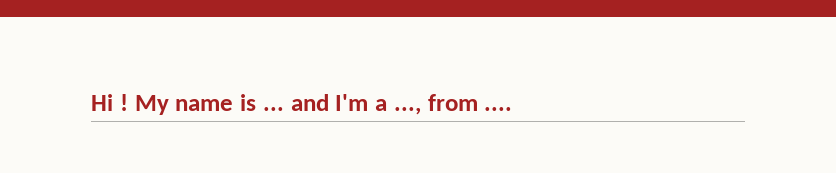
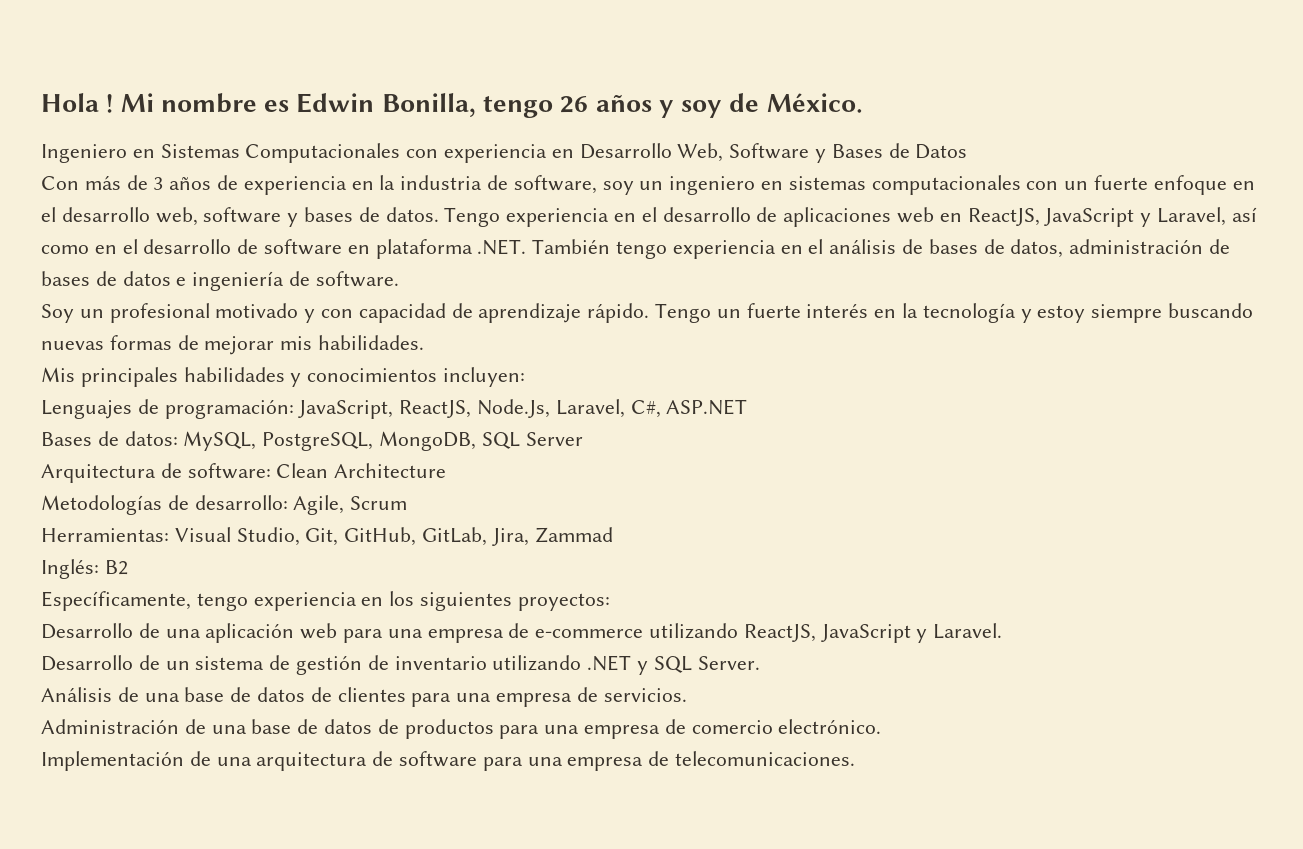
[91,94,513,115] Hi ! My name is ... and I'm a ..., from .... -> [41,93,863,118] [41,143,968,163] [41,175,1255,195] [41,207,1257,227] [41,239,1231,259] [41,271,399,291] [41,303,1254,323] [41,335,425,355] [41,367,526,387] [41,399,748,419] [41,431,583,451] [41,463,447,483] [41,495,408,515] [41,527,613,546] [41,559,128,579] [41,591,610,611] [41,623,1003,643] [41,655,760,675] [41,687,687,707] [41,719,882,739] [41,751,856,771] Hola ! Mi nombre es Edwin Bonilla, tengo 26 años y soy de México. // Ingeniero en Sistemas Computacionales con experiencia en Desarrollo Web, Software y Bases de Datos // Con más de 3 años de experiencia en la industria de software, soy un ingeniero en sistemas computacionales con un fuerte enfoque en el desarrollo web, software y bases de datos. Tengo experiencia en el desarrollo de aplicaciones web en ReactJS, JavaScript y Laravel, así como en el desarrollo de software en plataforma .NET. También tengo experiencia en el análisis de bases de datos, administración de bases de datos e ingeniería de software. // Soy un profesional motivado y con capacidad de aprendizaje rápido. Tengo un fuerte interés en la tecnología y estoy siempre buscando nuevas formas de mejorar mis habilidades. // Mis principales habilidades y conocimientos incluyen: // Lenguajes de programación: JavaScript, ReactJS, Node.Js, Laravel, C#, ASP.NET // Bases de datos: MySQL, PostgreSQL, MongoDB, SQL Server // Arquitectura de software: Clean Architecture // Metodologías de desarrollo: Agile, Scrum // Herramientas: Visual Studio, Git, GitHub, GitLab, Jira, Zammad // Inglés: B2 // Específicamente, tengo experiencia en los siguientes proyectos: // Desarrollo de una aplicación web para una empresa de e-commerce utilizando ReactJS, JavaScript y Laravel. // Desarrollo de un sistema de gestión de inventario utilizando .NET y SQL Server. // Análisis de una base de datos de clientes para una empresa de servicios. // Administración de una base de datos de productos para una empresa de comercio electrónico. // Implementación de una arquitectura de software para una empresa de telecomunicaciones.

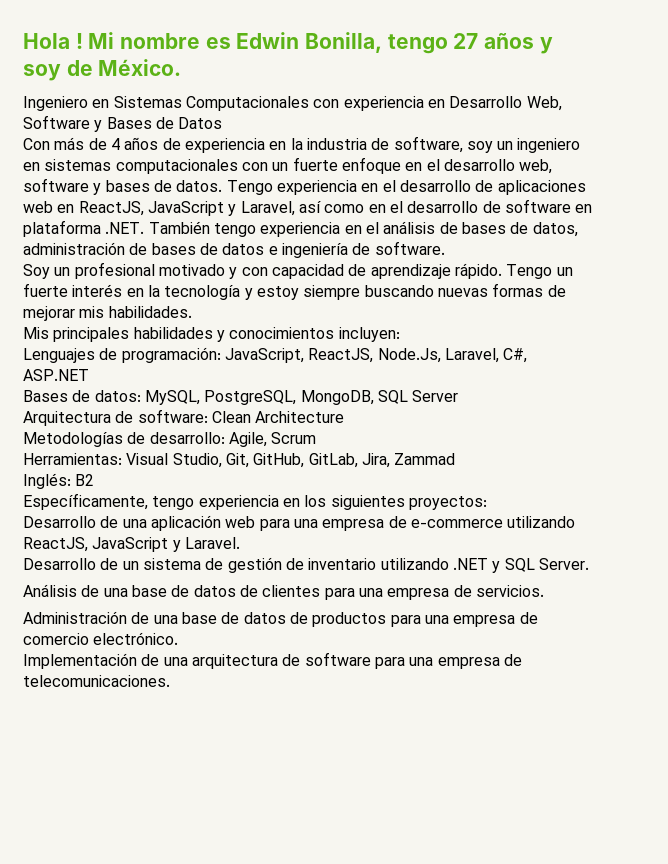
[560,96,589,113] 26 -> [453,33,479,49] 27
[153,177,164,190] 3 -> [110,138,120,150] 4

